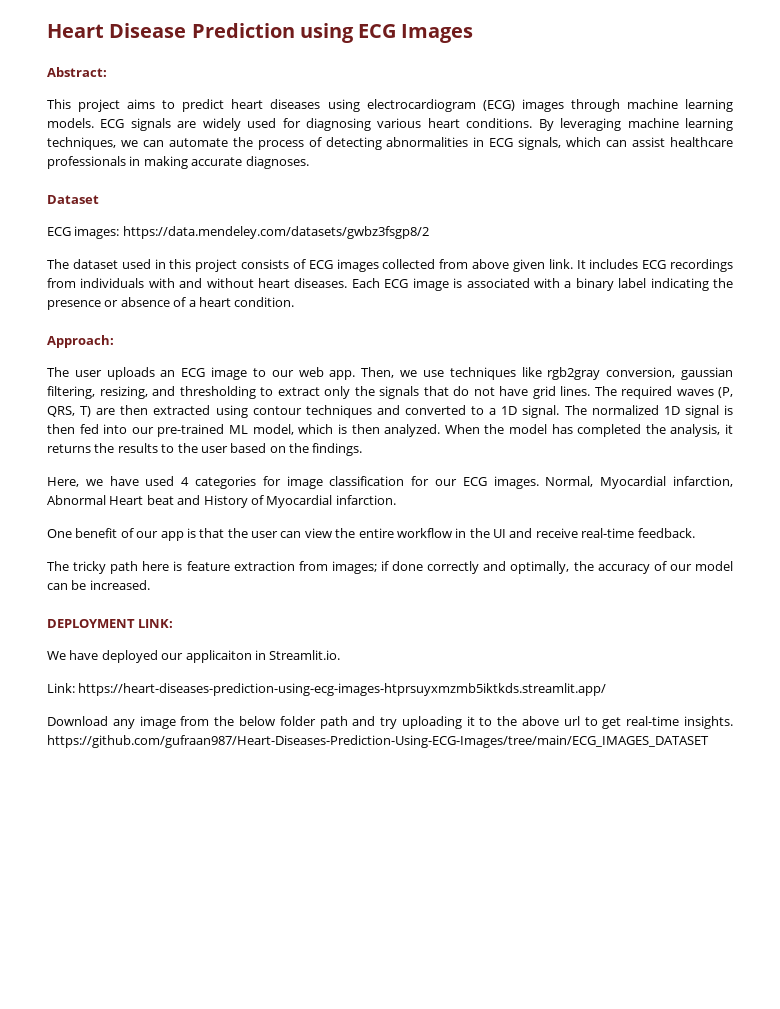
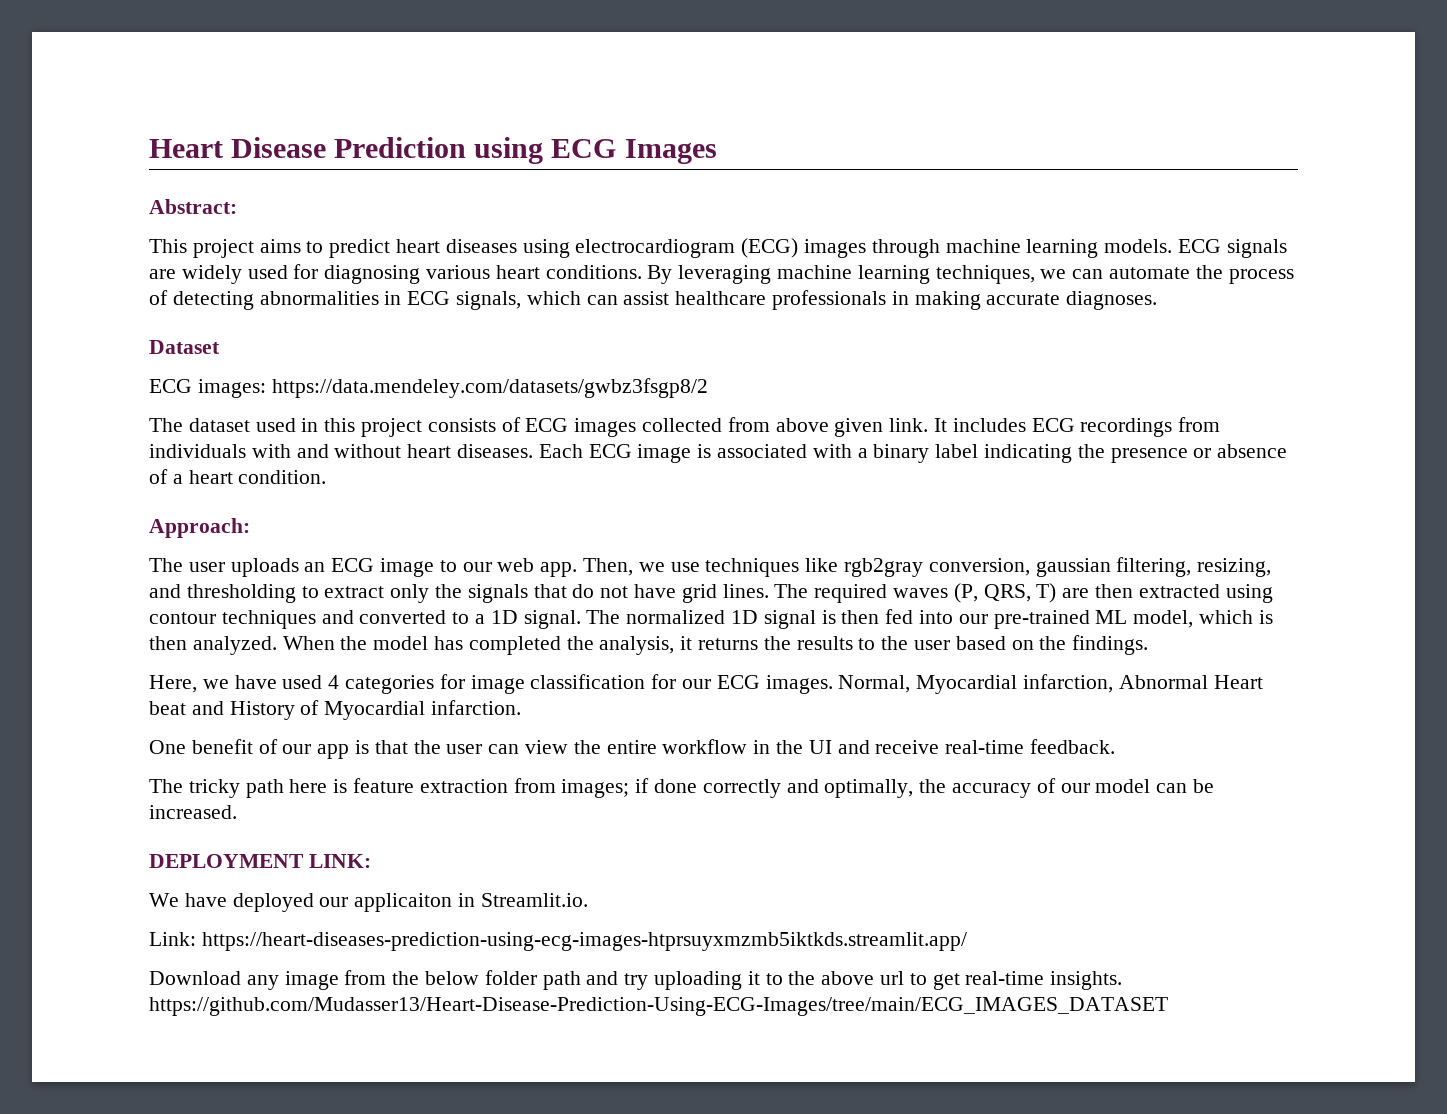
[47,735,709,748] https://github.com/gufraan987/Heart-Diseases-Prediction-Using-ECG-Images/tree/main/ECG_IMAGES_DATASET -> [149,997,1168,1016] https://github.com/Mudasser13/Heart-Disease-Prediction-Using-ECG-Images/tree/main/ECG_IMAGES_DATASET

